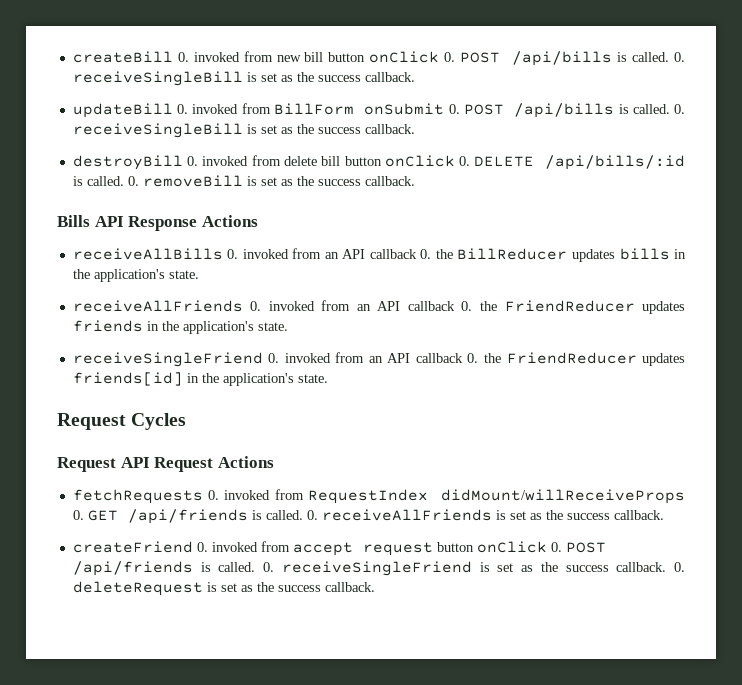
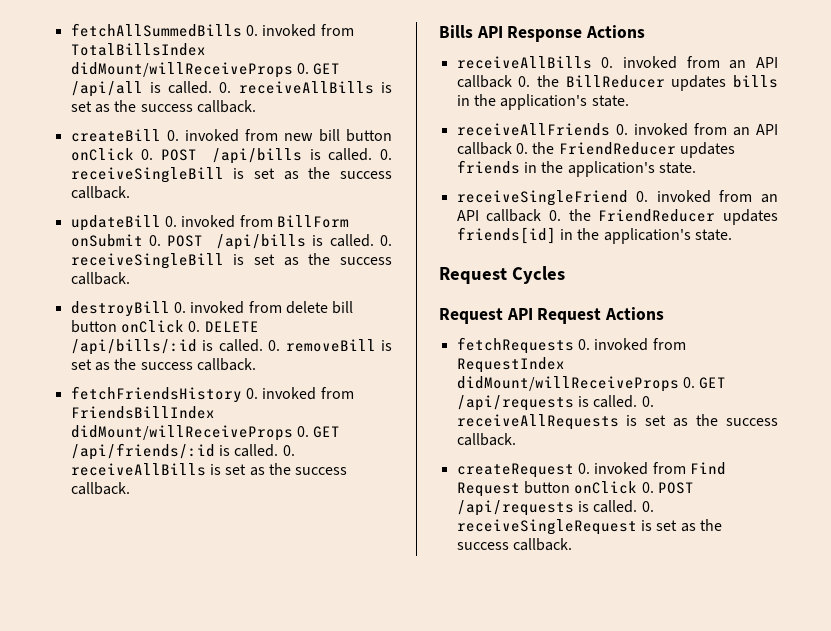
(72, 57) none -> [70,23,354,37] [70,43,206,56] [70,62,341,78] [70,81,392,97] [70,100,256,113] fetchAllSummedBills 0. invoked from TotalBillsIndex didMount/willReceiveProps 0. GET /api/all is called. 0. receiveAllBills is set as the success callback. //
(415, 181) none -> [70,386,354,403] [70,406,215,419] [70,425,341,441] [70,443,295,460] [70,463,348,476] [70,482,130,495] // fetchFriendsHistory 0. invoked from FriendsBillIndex didMount/willReceiveProps 0. GET /api/friends/:id is called. 0. receiveAllBills is set as the success callback.
[127,509,664,524] [72,541,606,556] [72,561,685,576] [72,581,375,596] /api/friends is called. 0. receiveAllFriends is set as the success callback. // createFriend 0. invoked from accept request button onClick 0. POST /api/friends is called. 0. receiveSingleFriend is set as the success callback. 0. deleteRequest is set as the success callback. -> [456,395,654,411] [456,414,778,430] [456,433,516,446] [456,462,726,478] [456,481,694,497] [456,500,654,516] [456,519,722,535] [456,538,572,551] /api/requests is called. 0. receiveAllRequests is set as the success callback. // createRequest 0. invoked from Find Request button onClick 0. POST /api/requests is called. 0. receiveSingleRequest is set as the success callback.

